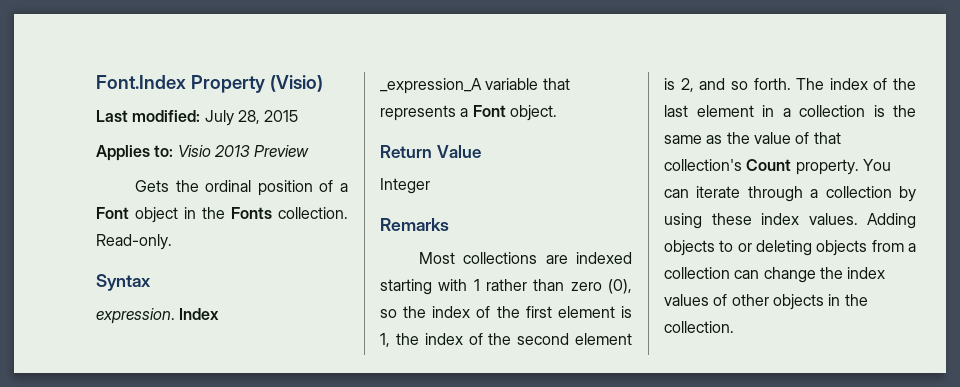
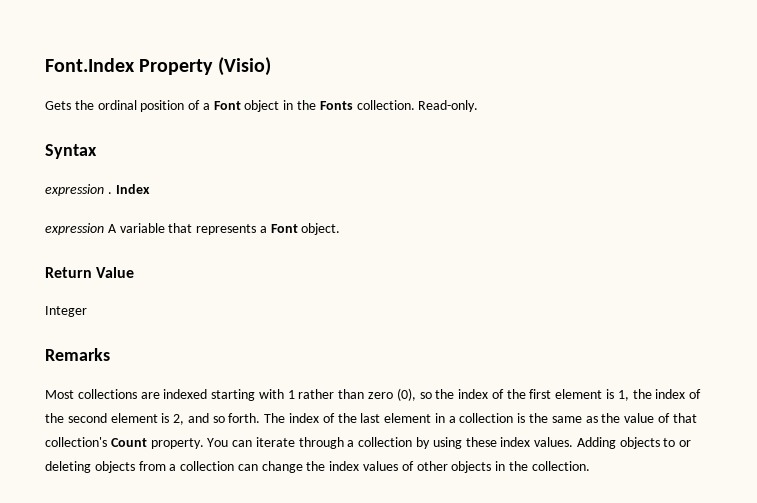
[96,110,299,126] [96,145,310,161] // Last modified: July 28, 2015 // Applies to: Visio 2013 Preview -> (271, 66) none
[96,308,175,324] expression. -> [45,184,112,196] expression .
[380,78,482,94] _expression_A -> [45,223,117,235] expression A

